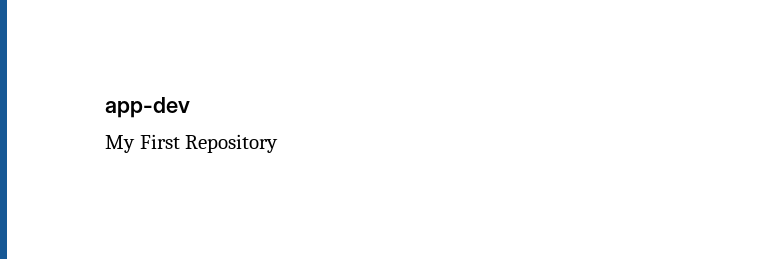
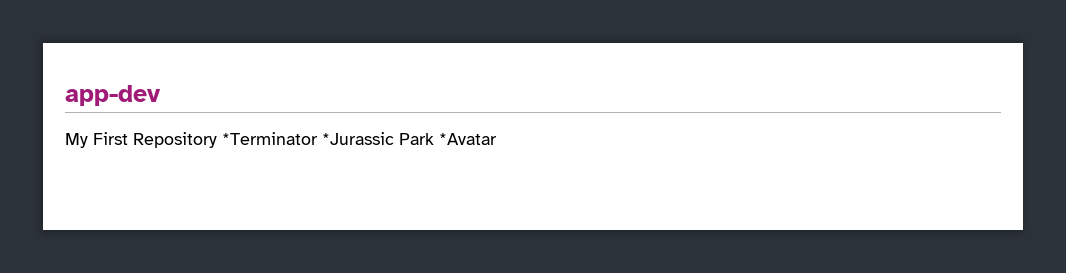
(279, 143) none -> [222,132,497,145] *Terminator *Jurassic Park *Avatar

